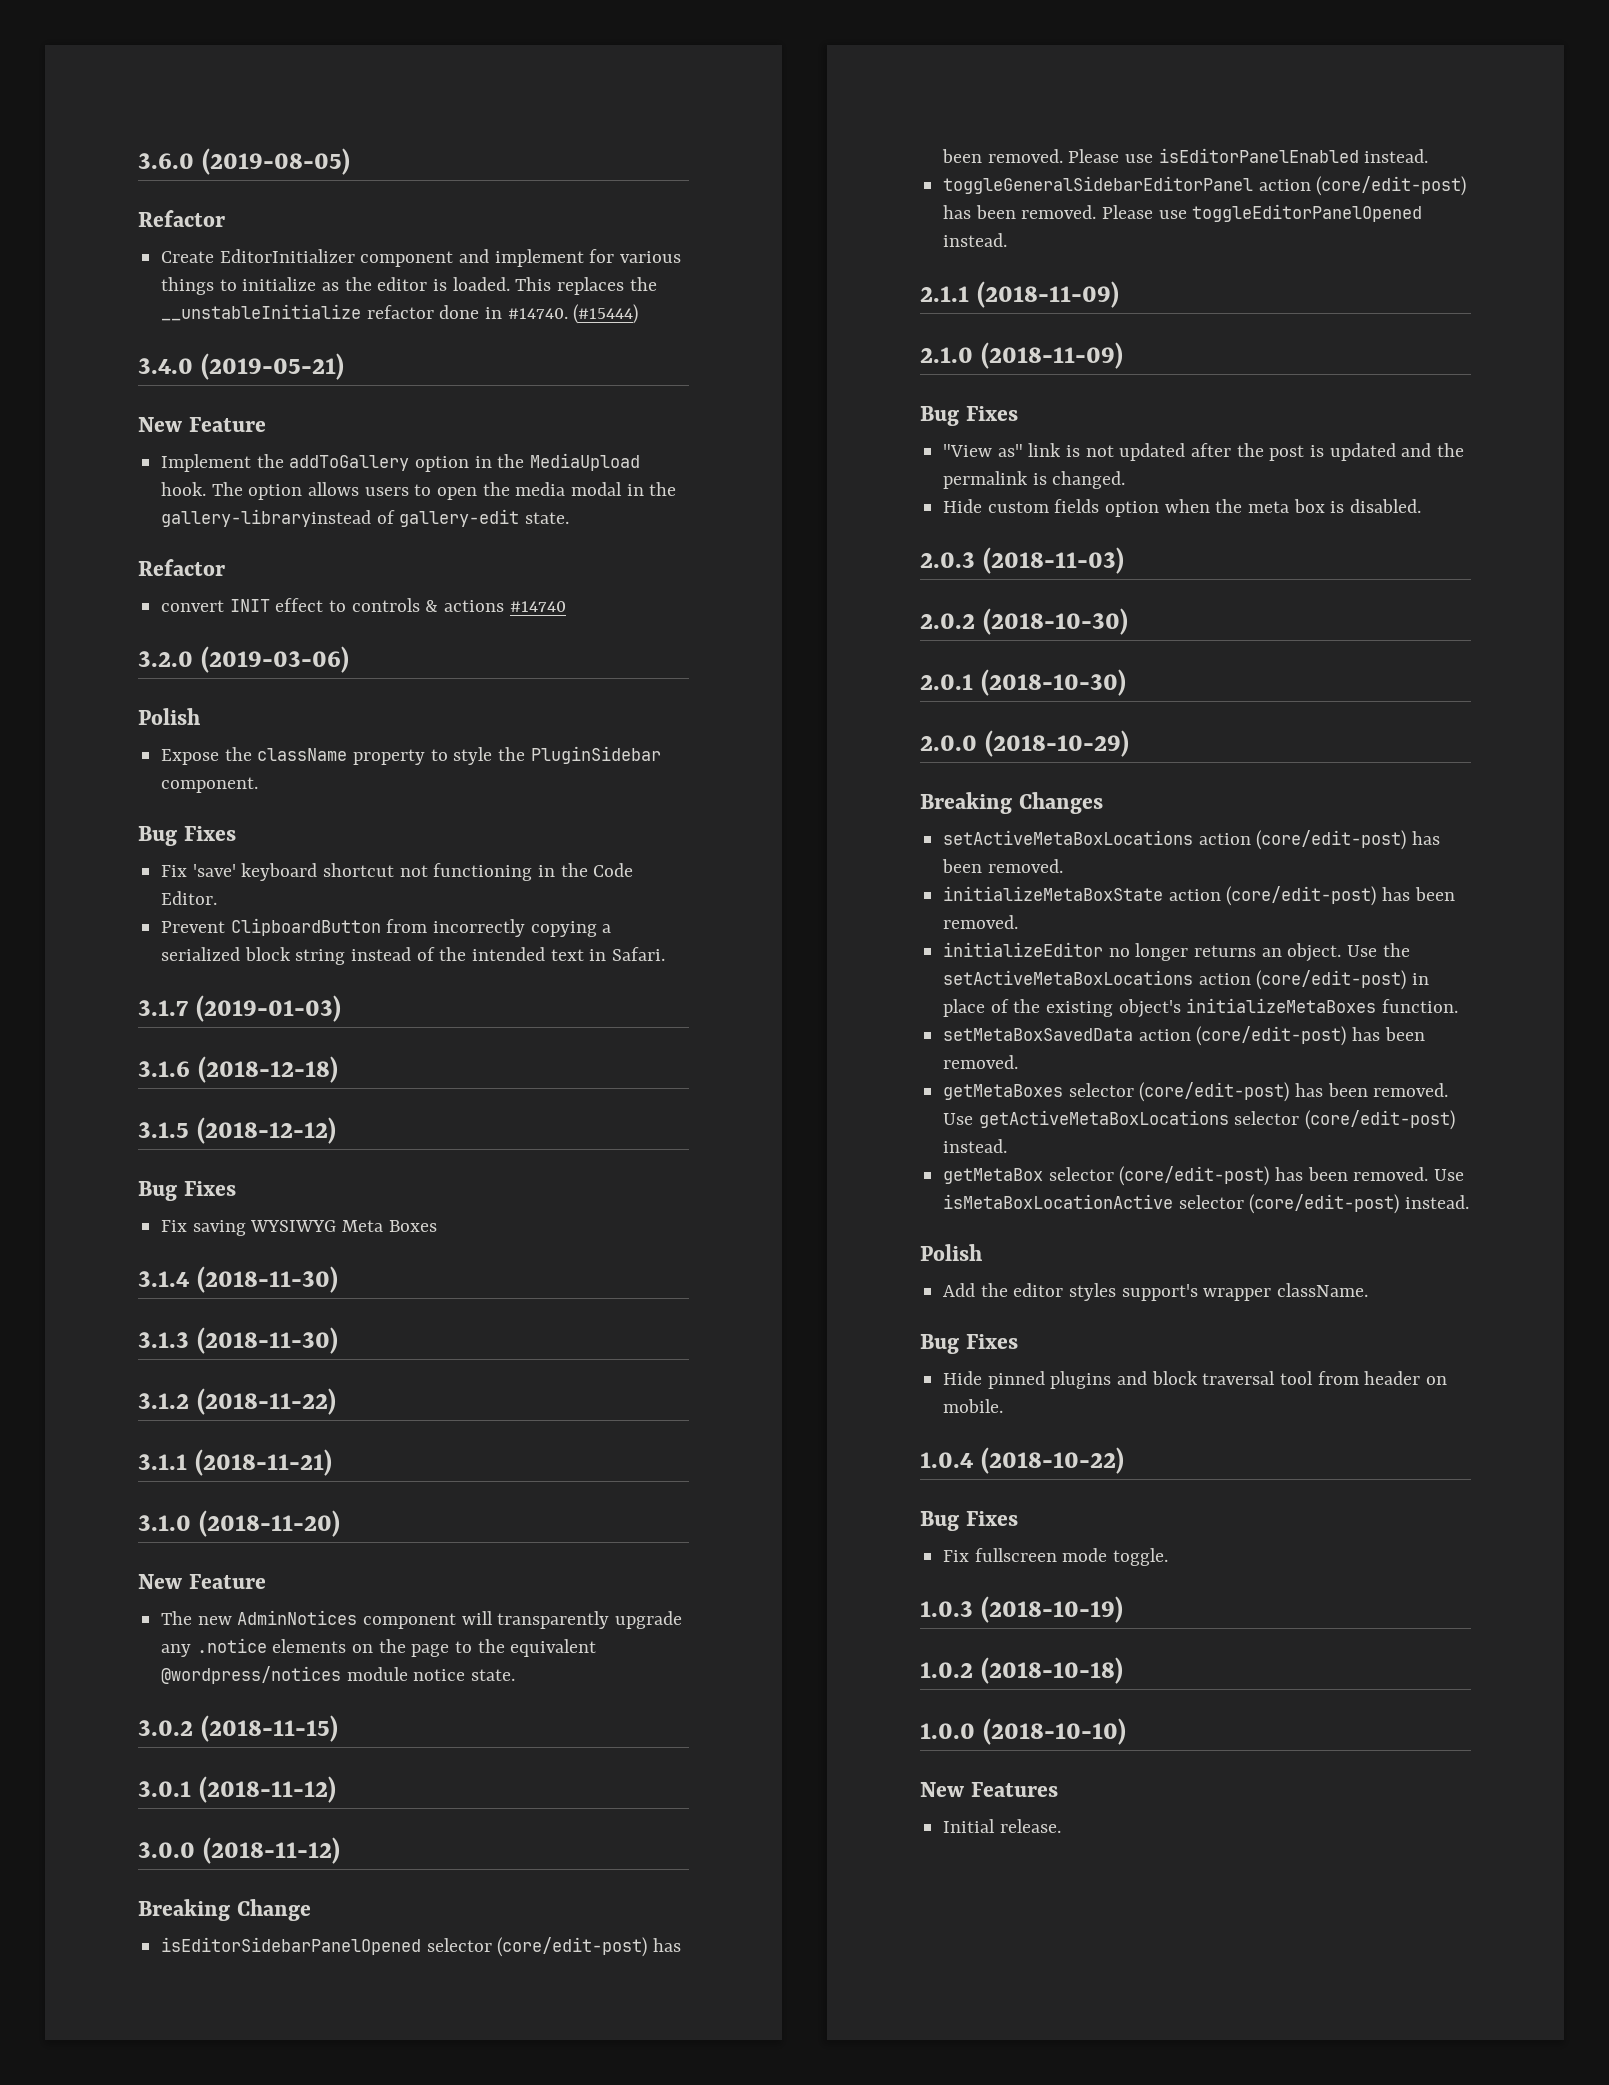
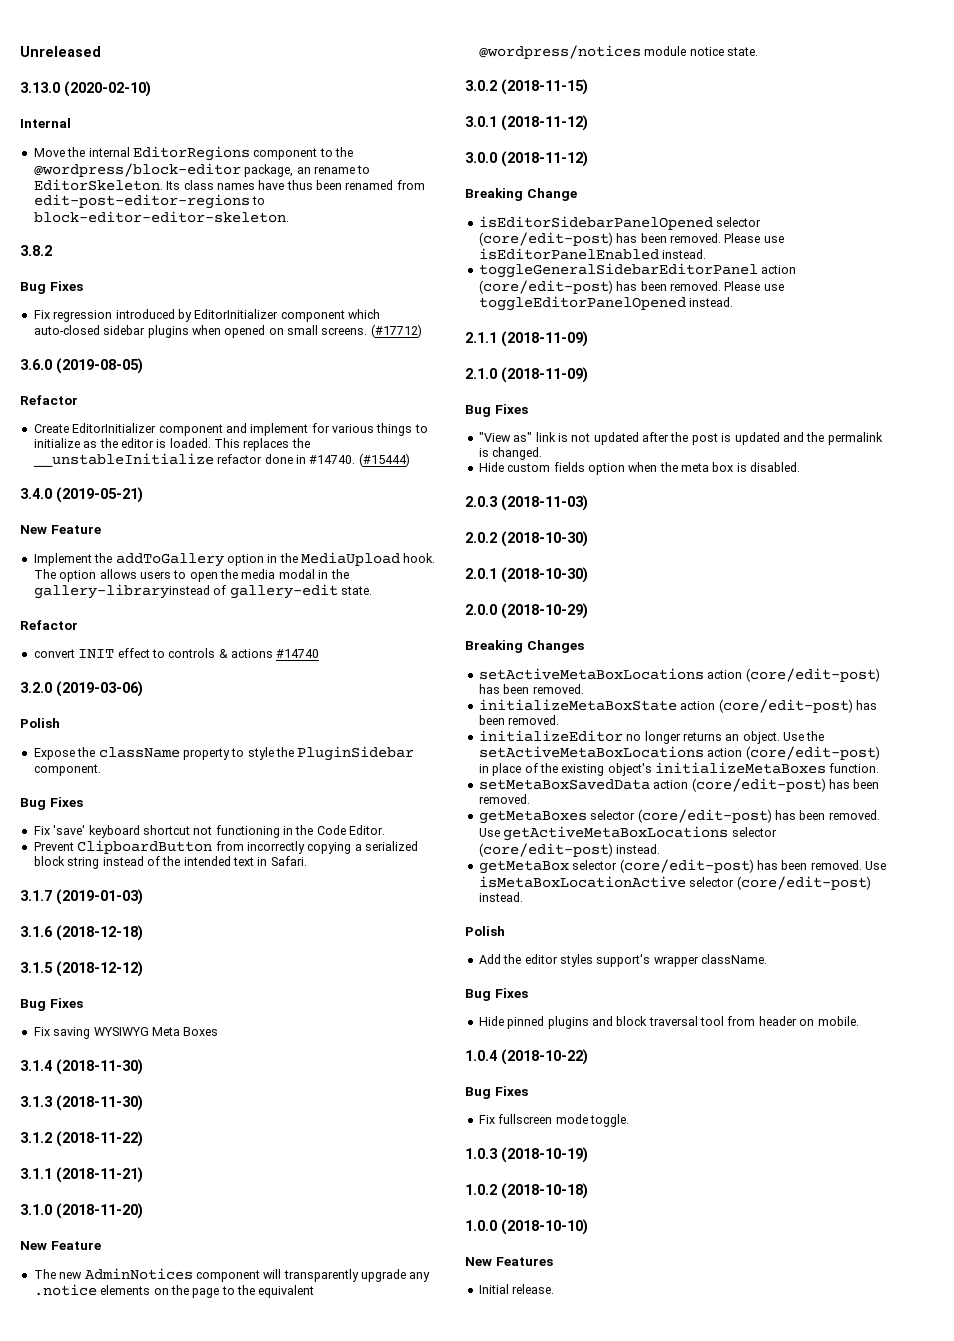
(138, 161) none -> [20,46,101,57] [20,81,151,97] [20,118,71,128] [33,146,353,161] [33,163,371,177] [33,179,425,191] [33,194,266,209] [33,211,289,223] [20,245,52,256] [20,281,83,294] [33,309,380,322] [33,324,422,338] Unreleased // 3.13.0 (2020-02-10) // Internal // Move the internal EditorRegions component to the @wordpress/block-editor package, an rename to EditorSkeleton. Its class names have thus been renamed from edit-post-editor-regions to block-editor-editor-skeleton. // 3.8.2 // Bug Fixes // Fix regression introduced by EditorInitializer component which auto-closed sidebar plugins when opened on small screens. (#17712) //

